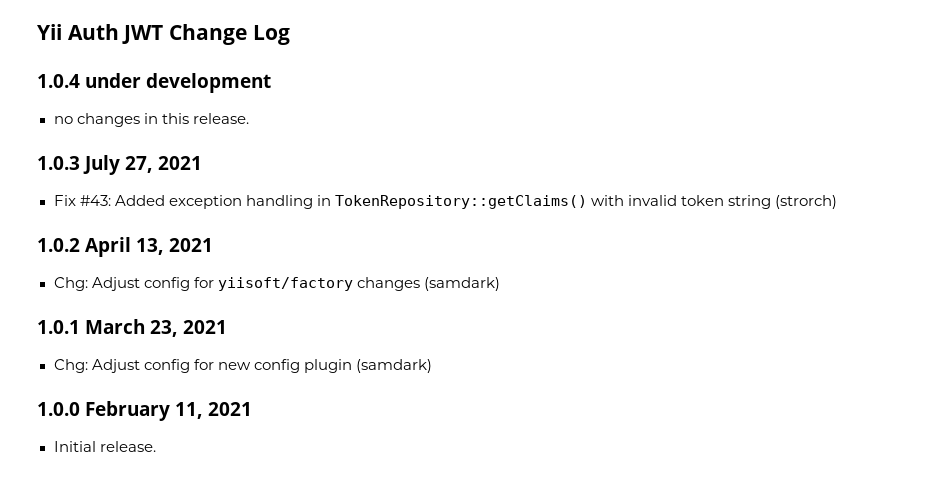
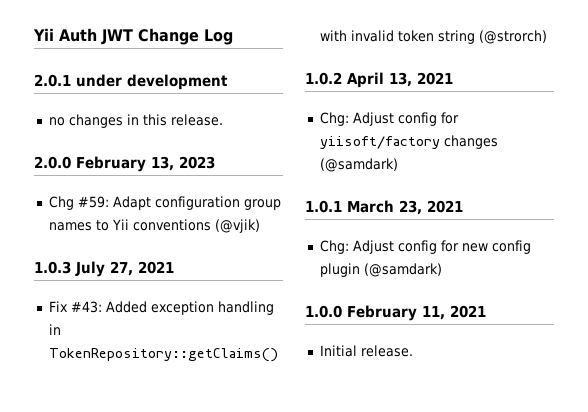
[37,74,80,88] 1.0.4 -> [34,74,71,87] 2.0.1
(249, 118) none -> [34,156,215,172] [48,196,281,210] [48,219,260,233] // 2.0.0 February 13, 2023 // Chg #59: Adapt configuration group names to Yii conventions (@vjik)
[775,195,838,209] (strorch) -> [478,30,547,44] (@strorch)
[423,277,500,291] (samdark) -> [319,158,398,172] (@samdark)
[355,359,432,373] (samdark) -> [363,263,442,277] (@samdark)

